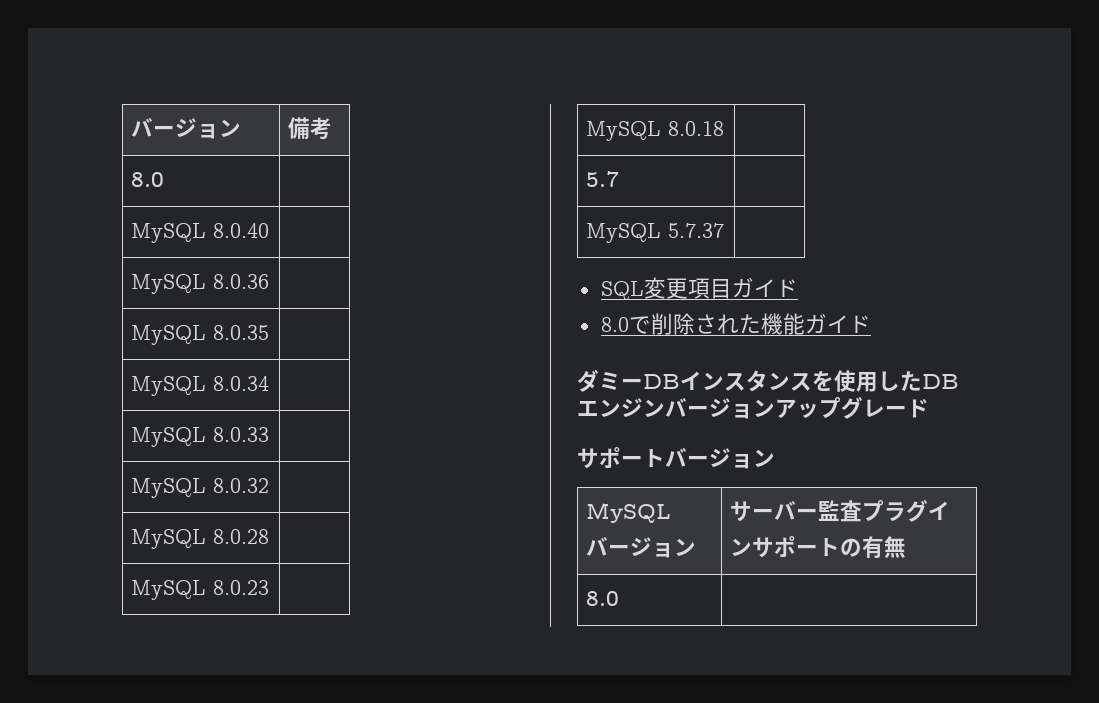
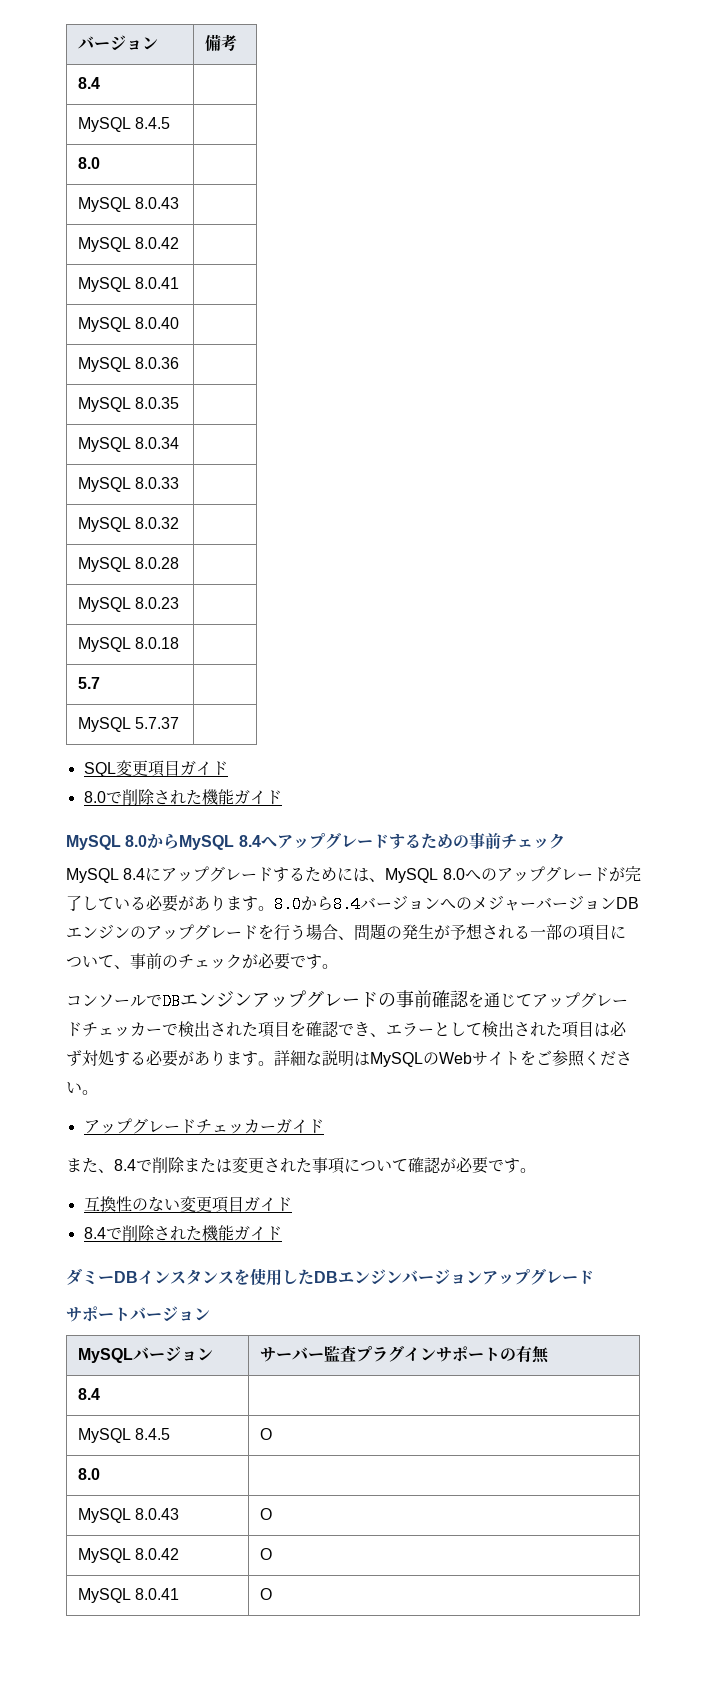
[130,172,164,187] 8.0 -> [77,77,100,89] [77,117,171,132] [77,157,100,169] [77,197,180,212] [77,237,180,252] [77,277,180,292] 8.4 | // MySQL 8.4.5 | // 8.0 | // MySQL 8.0.43 | // MySQL 8.0.42 | // MySQL 8.0.41
(871, 324) none -> [66,832,565,850] [66,866,641,883] [66,895,639,913] [66,923,626,941] [66,953,338,970] [66,990,628,1010] [66,1021,627,1038] [66,1050,632,1067] [66,1081,98,1095] [83,1118,324,1134] [66,1157,536,1174] [83,1196,292,1213] [83,1225,282,1241] // MySQL 8.0からMySQL 8.4へアップグレードするための事前チェック // MySQL 8.4にアップグレードするためには、MySQL 8.0へのアップグレードが完了している必要があります。8.0から8.4バージョンへのメジャーバージョンDBエンジンのアップグレードを行う場合、問題の発生が予想される一部の項目について、事前のチェックが必要です。 // コンソールでDBエンジンアップグレードの事前確認を通じてアップグレードチェッカーで検出された項目を確認でき、エラーとして検出された項目は必ず対処する必要があります。詳細な説明はMySQLのWebサイトをご参照ください。 // アップグレードチェッカーガイド // また、8.4で削除または変更された事項について確認が必要です。 // 互換性のない変更項目ガイド // 8.4で削除された機能ガイド
[585,591,619,606] 8.0 | -> [77,1388,100,1400] [77,1428,171,1443] [259,1428,272,1440] [77,1468,100,1480] [77,1508,180,1523] [259,1508,272,1520] [77,1548,180,1563] [259,1548,272,1560] [77,1588,180,1603] [259,1588,272,1600] 8.4 | // MySQL 8.4.5 | O // 8.0 | // MySQL 8.0.43 | O // MySQL 8.0.42 | O // MySQL 8.0.41 | O

